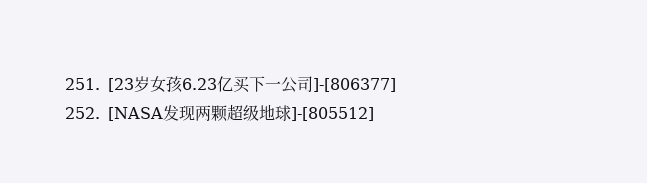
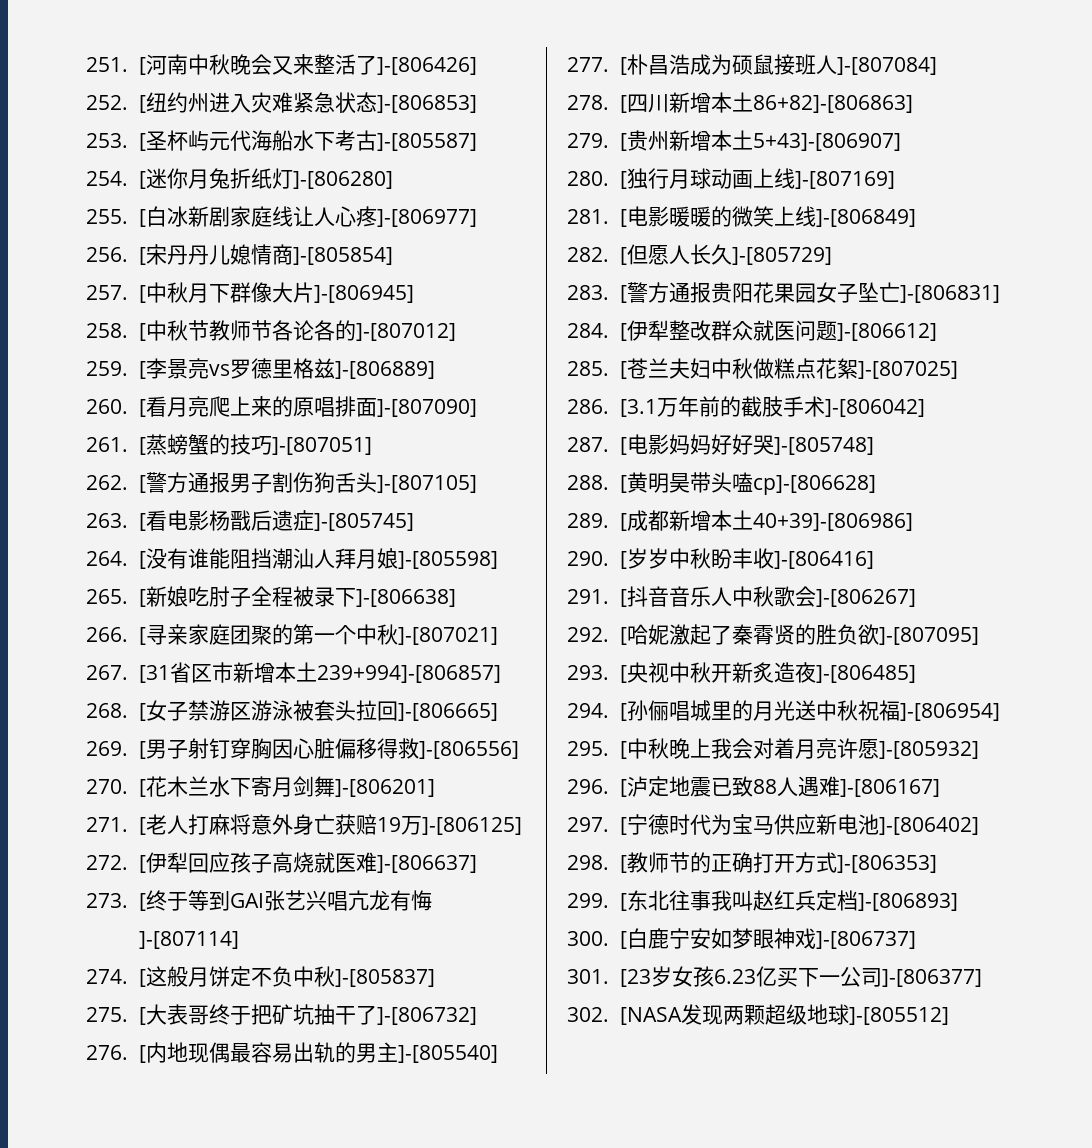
(100, 84) none -> [138,54,477,75] [86,92,477,113] [86,130,477,151] [86,168,393,189] [86,206,477,227] [86,244,393,265] [86,282,414,303] [86,320,456,341] [86,358,435,379] [86,396,477,417] [86,434,372,455] [86,472,477,493] [86,510,414,531] [86,548,498,569] [86,586,456,607] [86,624,498,645] [86,662,501,683] [86,700,498,721] [86,738,519,759] [86,776,435,797] [86,814,522,835] [86,852,477,873] [86,890,432,911] [138,931,239,949] [86,966,435,987] [86,1004,477,1025] [86,1042,498,1063] [567,54,937,75] [567,92,913,113] [567,130,901,151] [567,168,895,189] [567,206,916,227] [567,244,832,265] [567,282,1000,303] [567,320,937,341] [567,358,958,379] [567,396,925,417] [567,434,874,455] [567,472,876,495] [567,510,913,531] [567,548,874,569] [567,586,916,607] [567,624,979,645] [567,662,916,683] [567,700,1000,721] [567,738,979,759] [567,776,940,797] [567,814,979,835] [567,852,937,873] [567,890,958,911] [567,928,916,949] [567,969,609,984] [河南中秋晚会又来整活了]-[806426] // 252. [纽约州进入灾难紧急状态]-[806853] // 253. [圣杯屿元代海船水下考古]-[805587] // 254. [迷你月兔折纸灯]-[806280] // 255. [白冰新剧家庭线让人心疼]-[806977] // 256. [宋丹丹儿媳情商]-[805854] // 257. [中秋月下群像大片]-[806945] // 258. [中秋节教师节各论各的]-[807012] // 259. [李景亮vs罗德里格兹]-[806889] // 260. [看月亮爬上来的原唱排面]-[807090] // 261. [蒸螃蟹的技巧]-[807051] // 262. [警方通报男子割伤狗舌头]-[807105] // 263. [看电影杨戬后遗症]-[805745] // 264. [没有谁能阻挡潮汕人拜月娘]-[805598] // 265. [新娘吃肘子全程被录下]-[806638] // 266. [寻亲家庭团聚的第一个中秋]-[807021] // 267. [31省区市新增本土239+994]-[806857] // 268. [女子禁游区游泳被套头拉回]-[806665] // 269. [男子射钉穿胸因心脏偏移得救]-[806556] // 270. [花木兰水下寄月剑舞]-[806201] // 271. [老人打麻将意外身亡获赔19万]-[806125] // 272. [伊犁回应孩子高烧就医难]-[806637] // 273. [终于等到GAI张艺兴唱亢龙有悔]-[807114] // 274. [这般月饼定不负中秋]-[805837] // 275. [大表哥终于把矿坑抽干了]-[806732] // 276. [内地现偶最容易出轨的男主]-[805540] // 277. [朴昌浩成为硕鼠接班人]-[807084] // 278. [四川新增本土86+82]-[806863] // 279. [贵州新增本土5+43]-[806907] // 280. [独行月球动画上线]-[807169] // 281. [电影暖暖的微笑上线]-[806849] // 282. [但愿人长久]-[805729] // 283. [警方通报贵阳花果园女子坠亡]-[806831] // 284. [伊犁整改群众就医问题]-[806612] // 285. [苍兰夫妇中秋做糕点花絮]-[807025] // 286. [3.1万年前的截肢手术]-[806042] // 287. [电影妈妈好好哭]-[805748] // 288. [黄明昊带头嗑cp]-[806628] // 289. [成都新增本土40+39]-[806986] // 290. [岁岁中秋盼丰收]-[806416] // 291. [抖音音乐人中秋歌会]-[806267] // 292. [哈妮激起了秦霄贤的胜负欲]-[807095] // 293. [央视中秋开新炙造夜]-[806485] // 294. [孙俪唱城里的月光送中秋祝福]-[806954] // 295. [中秋晚上我会对着月亮许愿]-[805932] // 296. [泸定地震已致88人遇难]-[806167] // 297. [宁德时代为宝马供应新电池]-[806402] // 298. [教师节的正确打开方式]-[806353] // 299. [东北往事我叫赵红兵定档]-[806893] // 300. [白鹿宁安如梦眼神戏]-[806737] // 301.
[65,107,100,119] 252. -> [567,1007,609,1022] 302.

